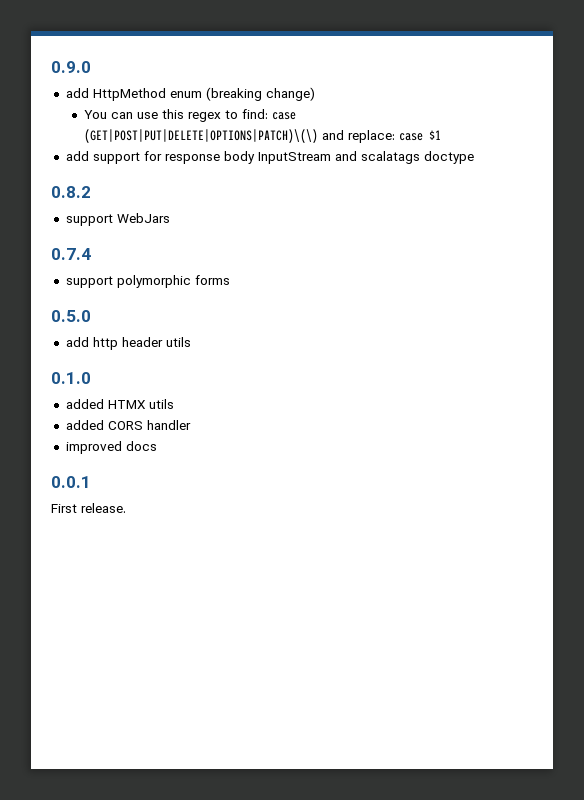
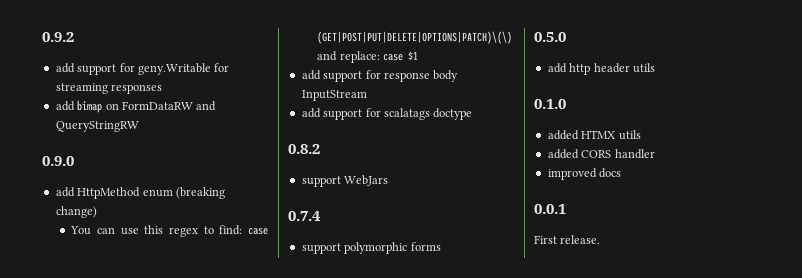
(51, 67) none -> [42,32,74,42] [55,63,230,75] [55,83,163,94] [55,100,217,113] [55,121,139,132] 0.9.2 // add support for geny.Writable for streaming responses // add bimap on FormDataRW and QueryStringRW //
[334,151,357,161] and -> [301,108,381,120] // add support for

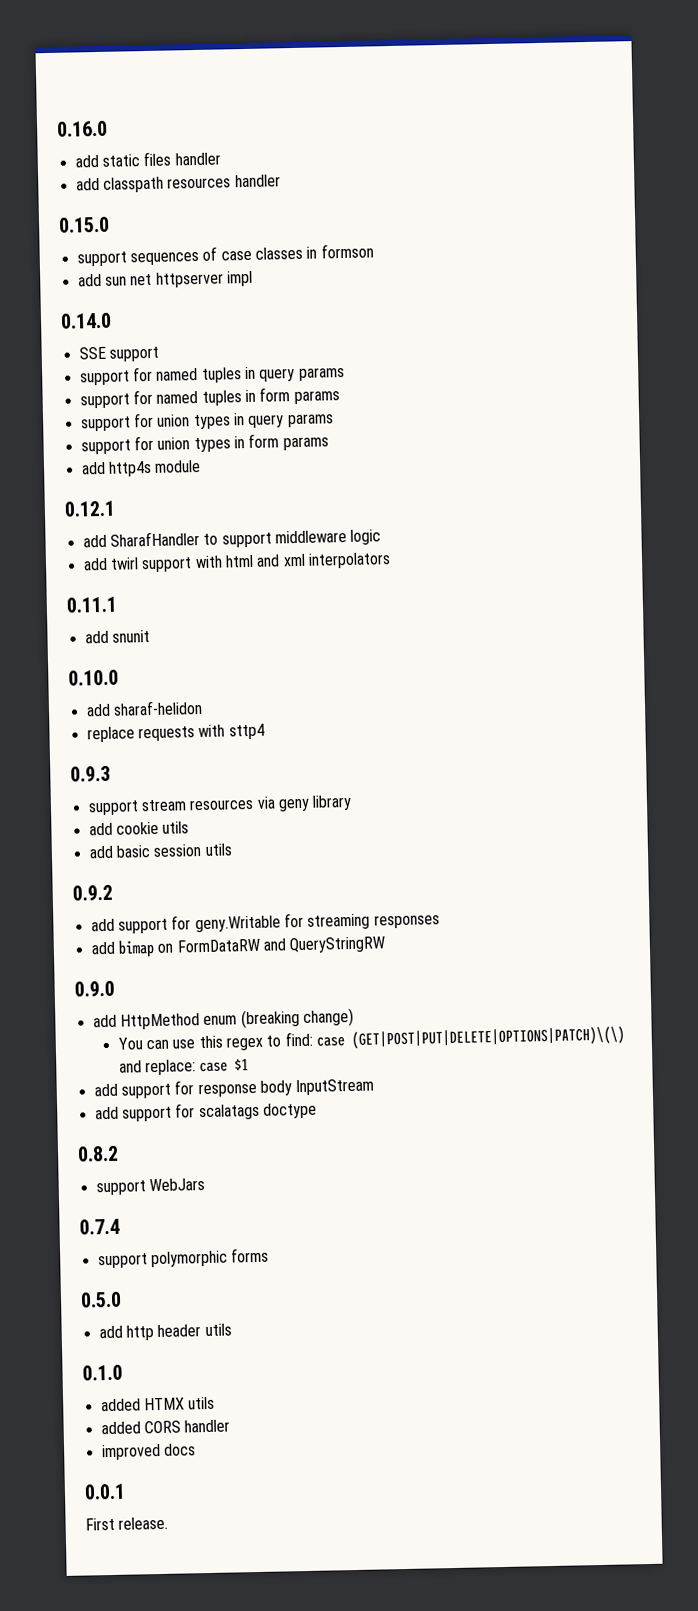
(42, 37) none -> [56,120,108,137] [74,151,221,168] [75,174,281,193] [58,216,110,233] [76,243,374,267] [77,270,253,288] [60,312,112,329] [78,346,159,362] [79,366,345,386] [79,387,340,409] [80,412,334,432] [80,433,329,455] [80,459,202,477] [64,500,116,517] [82,529,382,548] [82,552,391,573] [66,596,117,613] [84,630,150,644] [68,669,119,686] [85,699,203,717] [86,723,265,743] [70,765,111,782] [87,794,353,816] [88,821,190,836] [88,843,232,859] 0.16.0 // add static files handler // add classpath resources handler // 0.15.0 // support sequences of case classes in formson // add sun net httpserver impl // 0.14.0 // SSE support // support for named tuples in query params // support for named tuples in form params // support for union types in query params // support for union types in form params // add http4s module // 0.12.1 // add SharafHandler to support middleware logic // add twirl support with html and xml interpolators // 0.11.1 // add snunit // 0.10.0 // add sharaf-helidon // replace requests with sttp4 // 0.9.3 // support stream resources via geny library // add cookie utils // add basic session utils //

